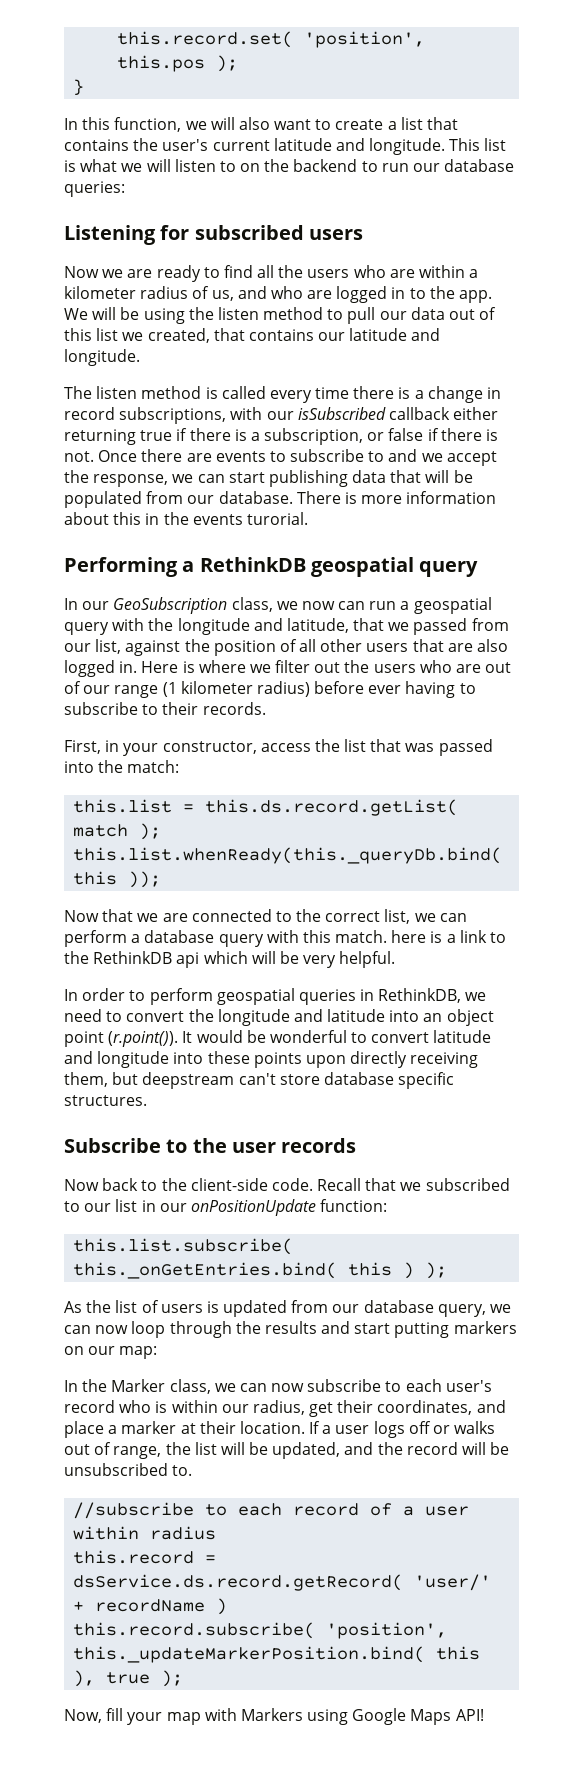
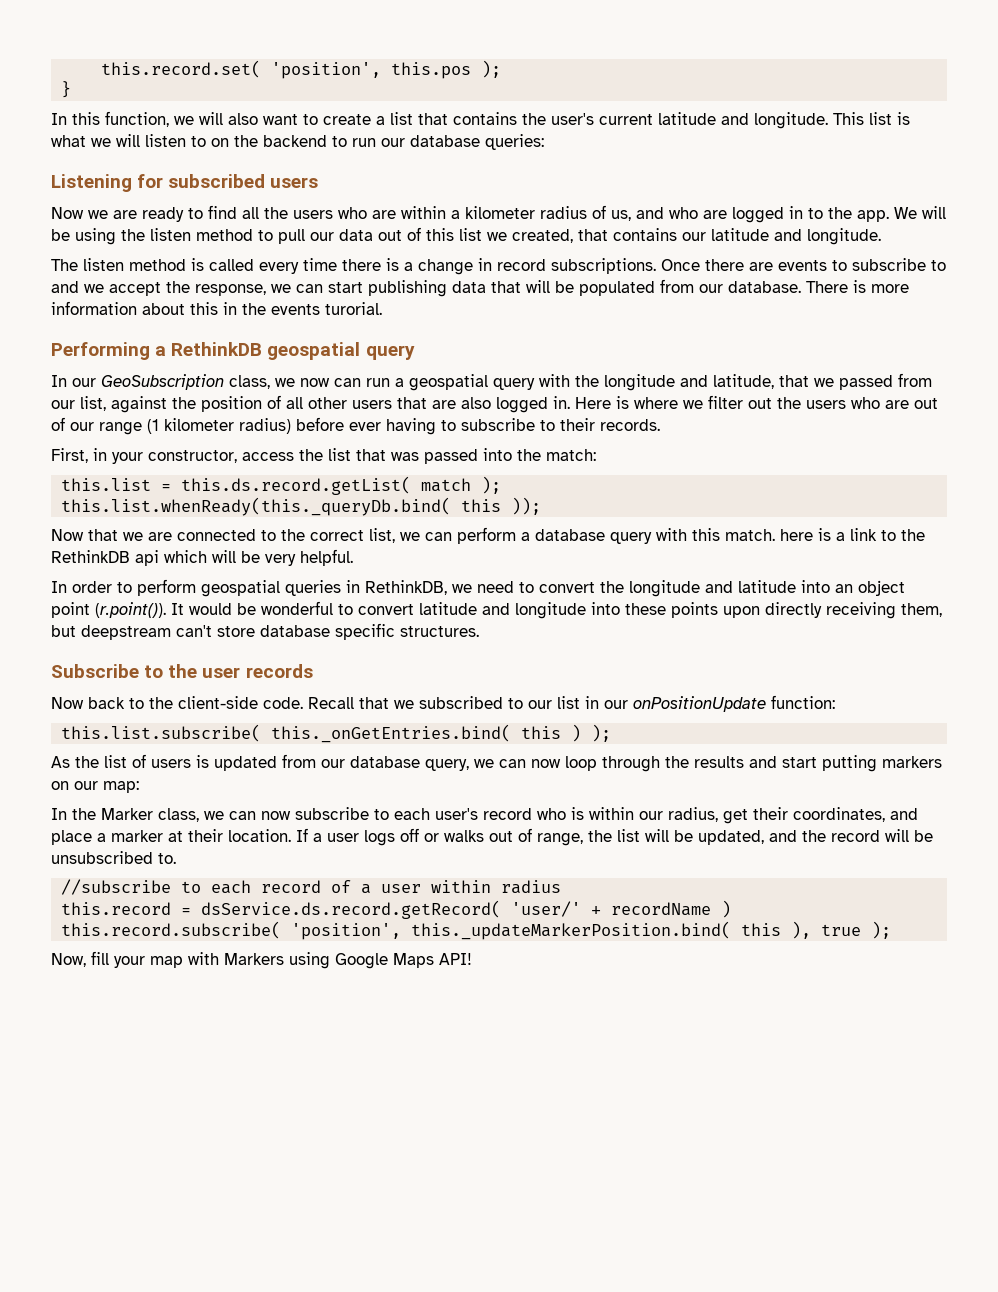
[119,407,499,424] [64,428,499,445] [64,451,94,462] subscriptions, with our isSubscribed callback either returning true if there is a subscription, or false if there is not. -> [551,258,656,274] subscriptions.

